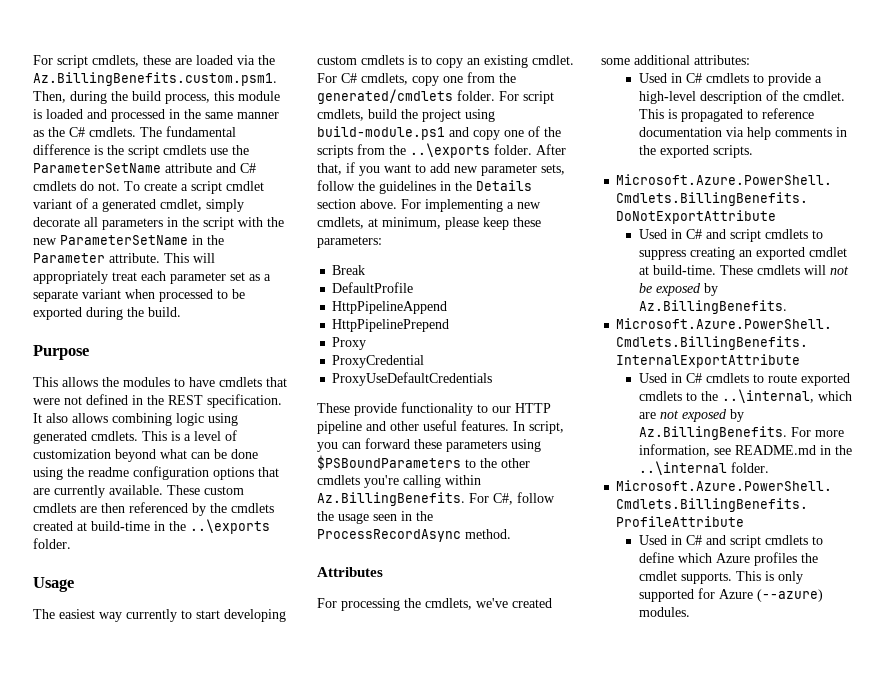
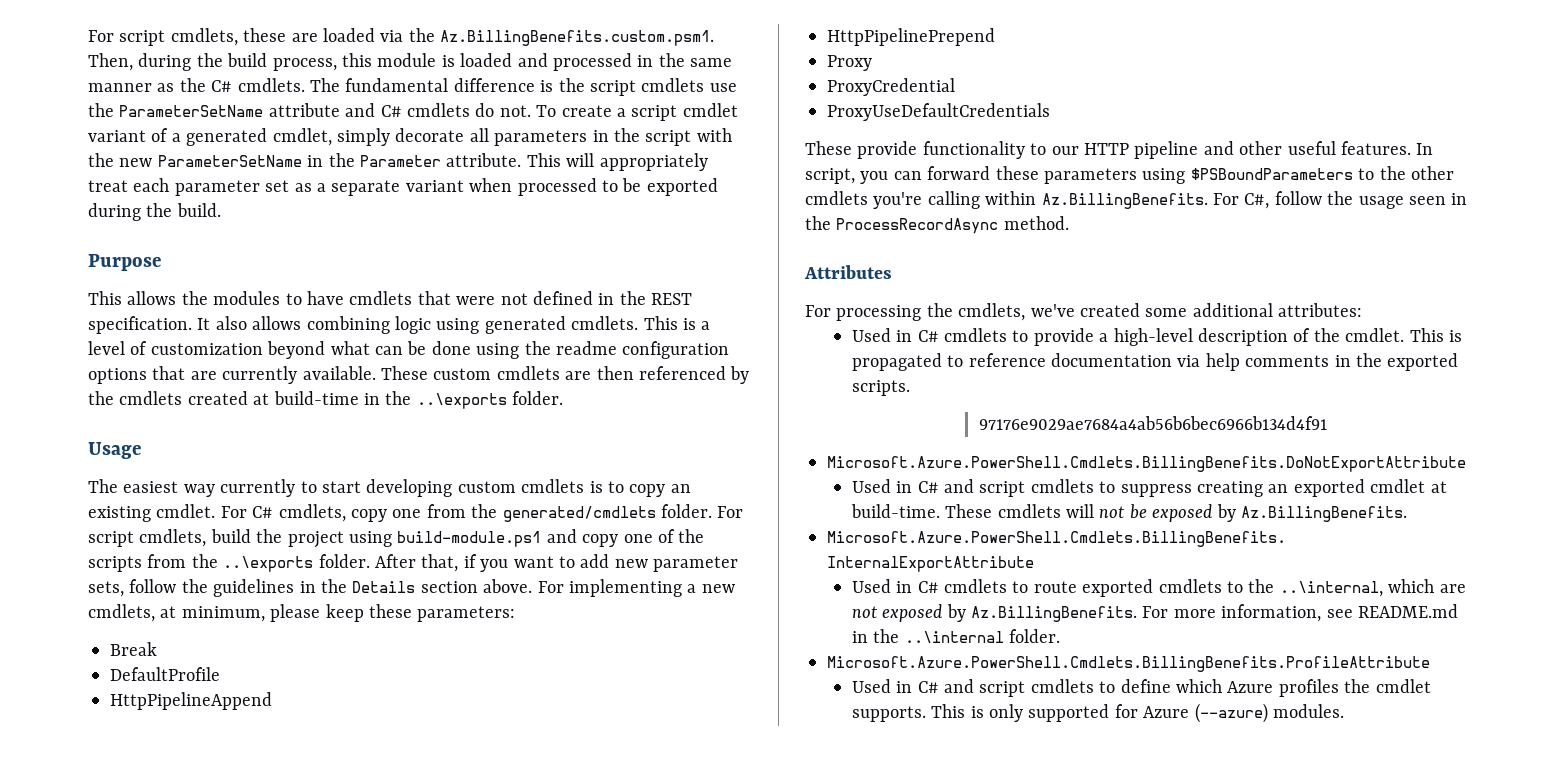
(753, 151) none -> [979,416,1328,430] // 97176e9029ae7684a4ab56b6bec6966b134d4f91

